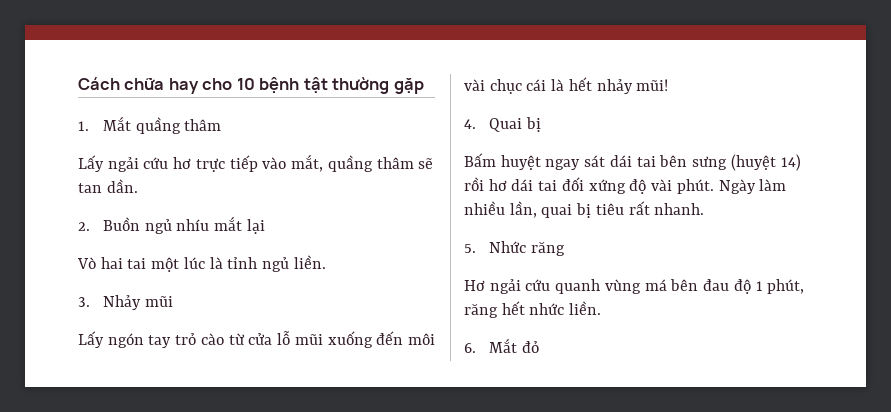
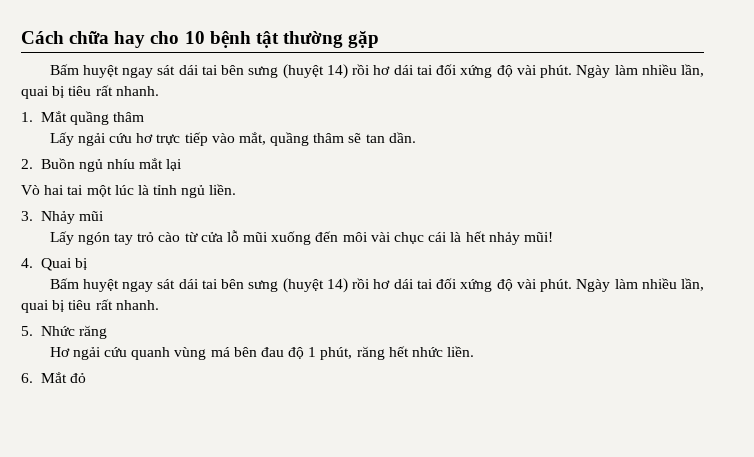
(424, 86) none -> [49,64,704,79] [21,85,159,99] // Bấm huyệt ngay sát dái tai bên sưng (huyệt 14) rồi hơ dái tai đối xứng độ vài phút. Ngày làm nhiều lần, quai bị tiêu rất nhanh.

